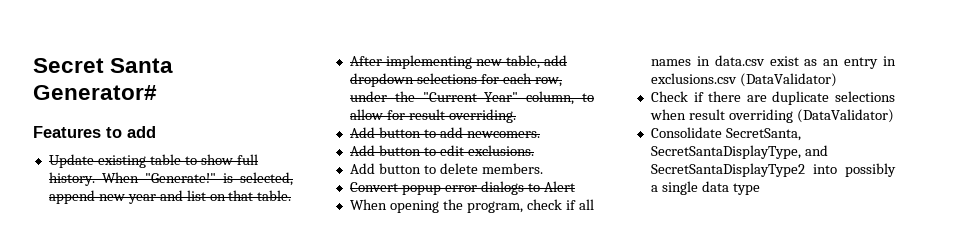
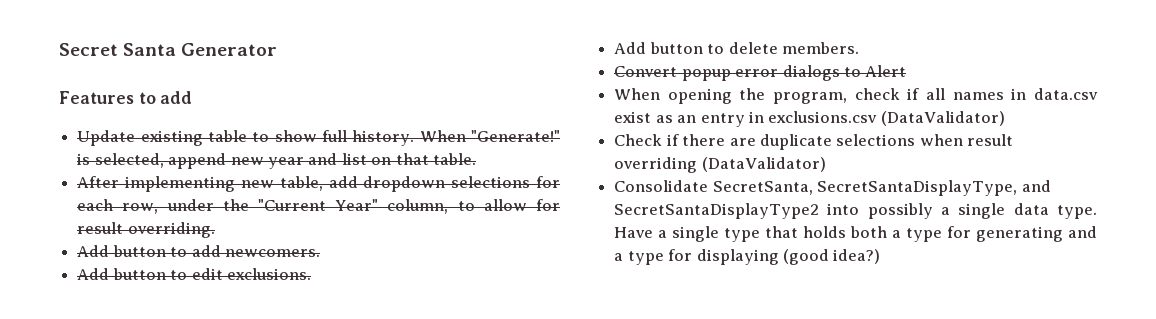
[33,85,157,100] Generator# -> [181,43,278,56] Generator
[732,183,760,195] type -> [1057,205,1097,219] [614,226,1097,242] [614,249,881,265] type. Have a single type that holds both a type for generating and a type for displaying (good idea?)

